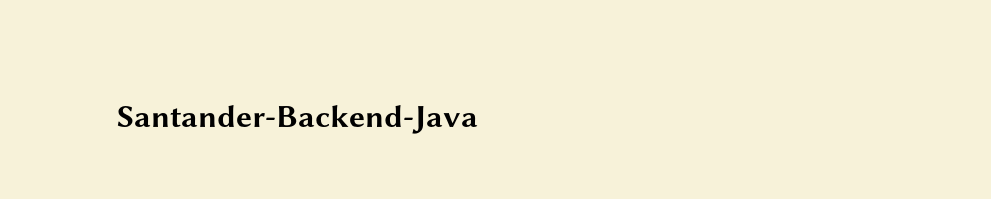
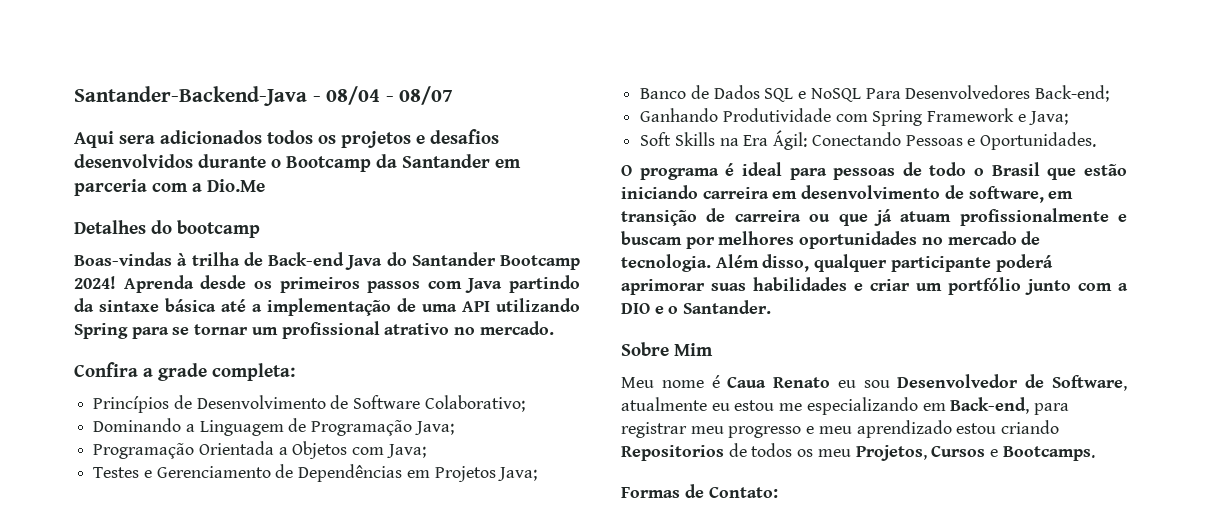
(478, 119) none -> [312,86,454,105] [74,129,499,148] [74,154,521,172] [74,179,265,196] [74,220,260,238] [74,252,580,270] [74,275,580,293] [74,298,580,316] [74,321,554,339] [74,362,295,381] [93,395,525,413] [93,418,454,436] [93,441,426,459] [93,464,538,482] [640,85,1110,102] [640,108,1068,126] [640,130,1097,150] [621,162,1127,180] [621,185,1074,203] [621,208,1127,226] [621,231,1041,249] [621,254,1053,272] [621,277,1128,295] [621,300,772,314] [621,342,713,356] [621,374,1127,391] [621,397,1070,415] [621,420,1060,438] [621,443,1095,461] [621,484,778,498] - 08/04 - 08/07 // Aqui sera adicionados todos os projetos e desafios desenvolvidos durante o Bootcamp da Santander em parceria com a Dio.Me // Detalhes do bootcamp // Boas-vindas à trilha de Back-end Java do Santander Bootcamp 2024! Aprenda desde os primeiros passos com Java partindo da sintaxe básica até a implementação de uma API utilizando Spring para se tornar um profissional atrativo no mercado. // Confira a grade completa: // Princípios de Desenvolvimento de Software Colaborativo; // Dominando a Linguagem de Programação Java; // Programação Orientada a Objetos com Java; // Testes e Gerenciamento de Dependências em Projetos Java; // Banco de Dados SQL e NoSQL Para Desenvolvedores Back-end; // Ganhando Produtividade com Spring Framework e Java; // Soft Skills na Era Ágil: Conectando Pessoas e Oportunidades. // O programa é ideal para pessoas de todo o Brasil que estão iniciando carreira em desenvolvimento de software, em transição de carreira ou que já atuam profissionalmente e buscam por melhores oportunidades no mercado de tecnologia. Além disso, qualquer participante poderá aprimorar suas habilidades e criar um portfólio junto com a DIO e o Santander. // Sobre Mim // Meu nome é Caua Renato eu sou Desenvolvedor de Software, atualmente eu estou me especializando em Back-end, para registrar meu progresso e meu aprendizado estou criando Repositorios de todos os meu Projetos, Cursos e Bootcamps. // Formas de Contato:

